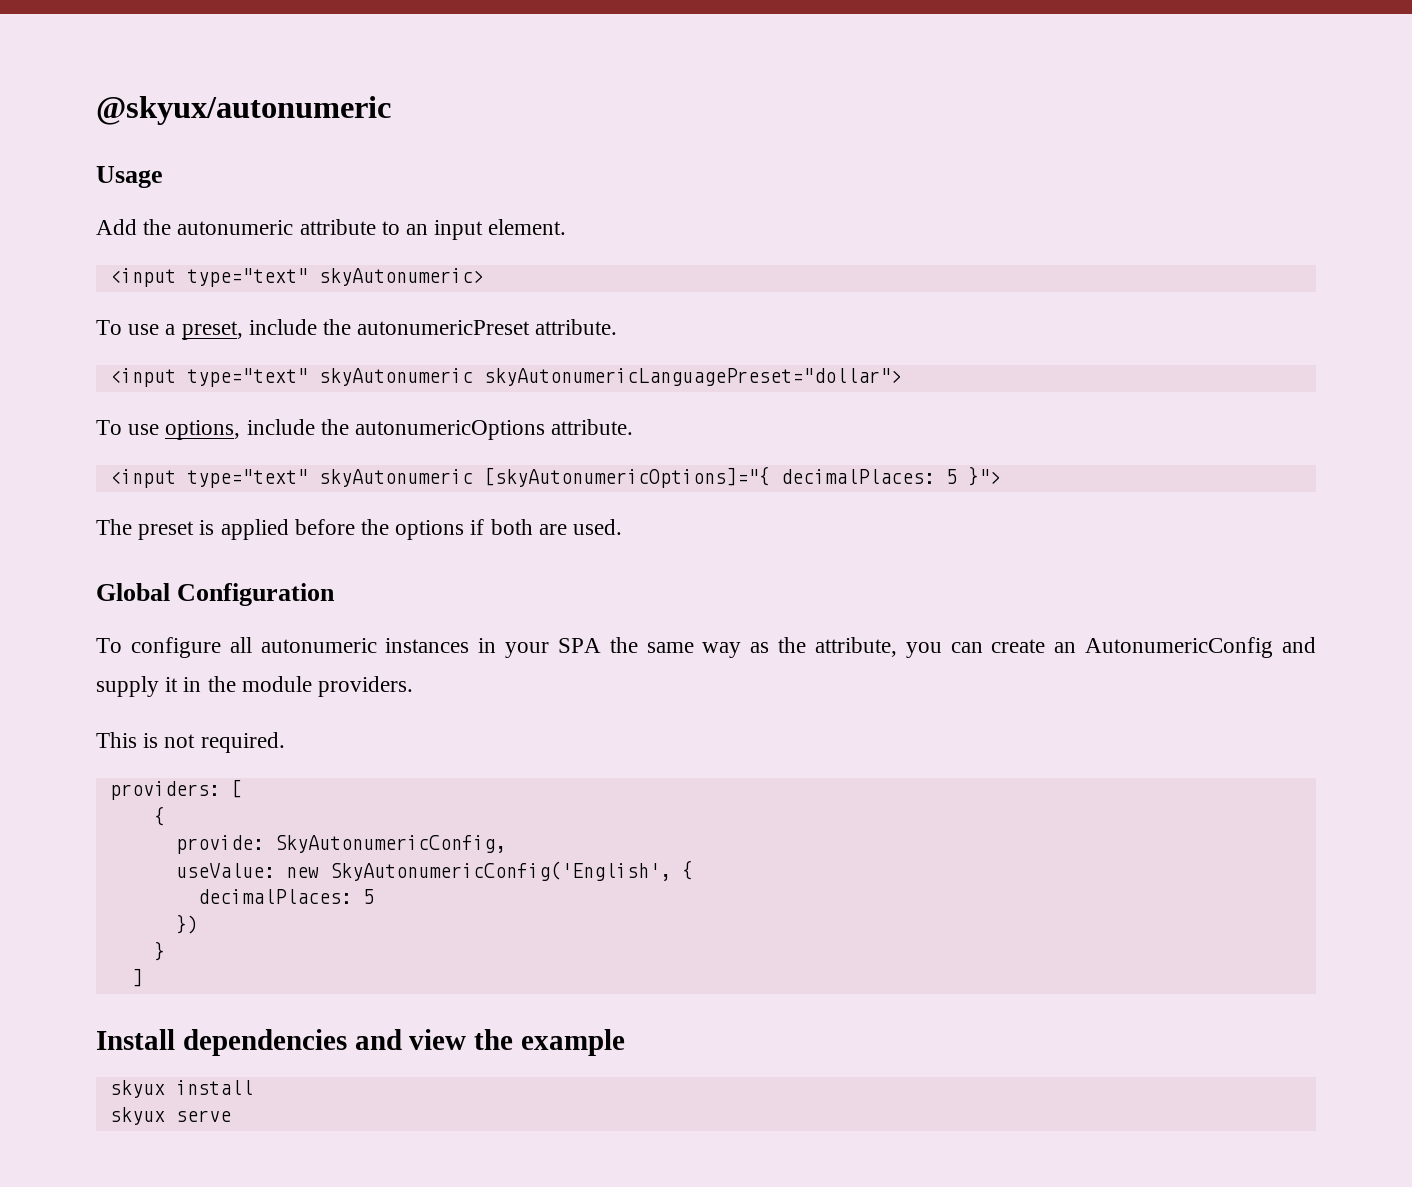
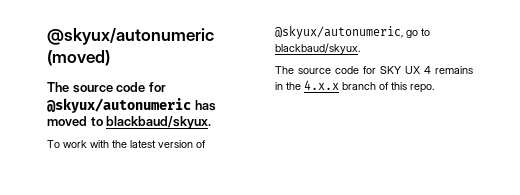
[96,96,391,125] [96,166,163,188] [96,219,567,240] [109,268,484,287] [96,319,618,340] [109,368,902,387] [96,419,634,440] [109,466,1001,488] [96,519,623,540] [96,583,336,606] [96,637,1317,658] [96,676,414,697] [96,732,285,753] [109,779,242,800] [153,806,165,826] [175,835,506,854] [175,860,693,881] [197,889,374,904] [175,914,198,934] [153,941,165,961] [131,968,143,987] [96,1029,626,1056] [109,1080,253,1098] [109,1107,231,1125] @skyux/autonumeric // Usage // Add the autonumeric attribute to an input element. // <input type="text" skyAutonumeric> // To use a preset, include the autonumericPreset attribute. // <input type="text" skyAutonumeric skyAutonumericLanguagePreset="dollar"> // To use options, include the autonumericOptions attribute. // <input type="text" skyAutonumeric [skyAutonumericOptions]="{ decimalPlaces: 5 }"> // The preset is applied before the options if both are used. // Global Configuration // To configure all autonumeric instances in your SPA the same way as the attribute, you can create an AutonumericConfig and supply it in the module providers. // This is not required. // providers: [ // { // provide: SkyAutonumericConfig, // useValue: new SkyAutonumericConfig('English', { // decimalPlaces: 5 // }) // } // ] // Install dependencies and view the example // skyux install // skyux serve -> [47,28,214,45] [47,50,110,66] [47,82,166,93] [46,98,216,113] [47,116,212,129] [47,140,206,148] [275,26,430,39] [275,43,360,54] [275,66,473,74] [275,80,434,93] @skyux/autonumeric (moved) // The source code for @skyux/autonumeric has moved to blackbaud/skyux. // To work with the latest version of @skyux/autonumeric, go to blackbaud/skyux. // The source code for SKY UX 4 remains in the 4.x.x branch of this repo.

